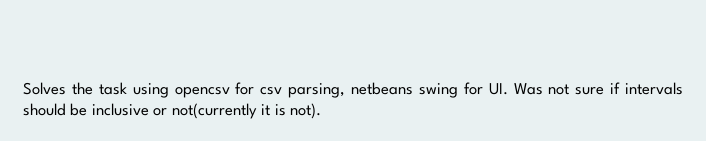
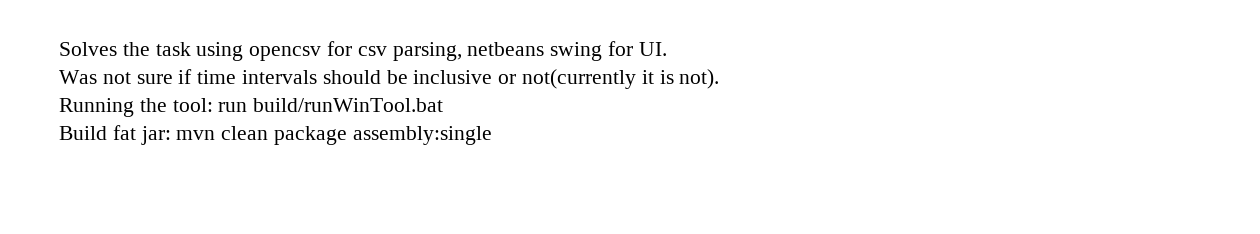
(508, 89) none -> (667, 49) //
(621, 88) none -> [197,70,237,84] time
(322, 111) none -> [59,98,444,117] [59,125,492,145] // Running the tool: run build/runWinTool.bat // Build fat jar: mvn clean package assembly:single

